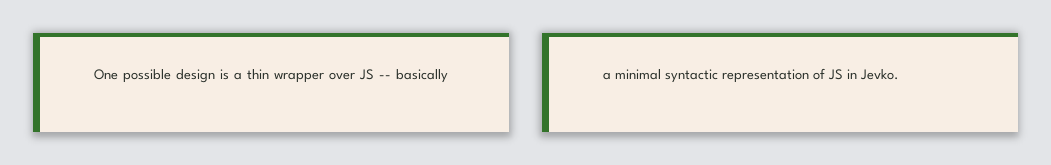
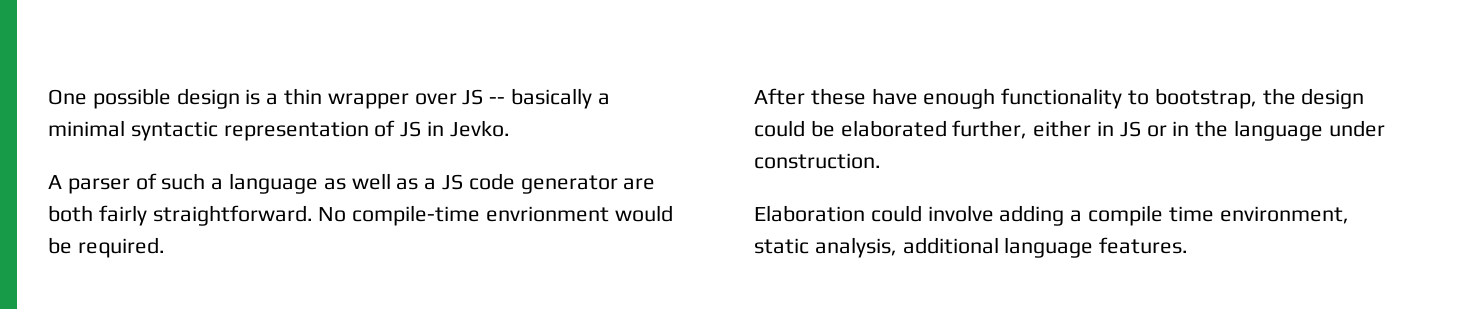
(899, 74) none -> [48,173,656,194] [48,205,673,226] [48,237,165,258] [754,88,1365,109] [754,120,1385,141] [754,153,881,169] [754,205,1349,226] [754,237,1189,258] // A parser of such a language as well as a JS code generator are both fairly straightforward. No compile-time envrionment would be required. // After these have enough functionality to bootstrap, the design could be elaborated further, either in JS or in the language under construction. // Elaboration could involve adding a compile time environment, static analysis, additional language features.

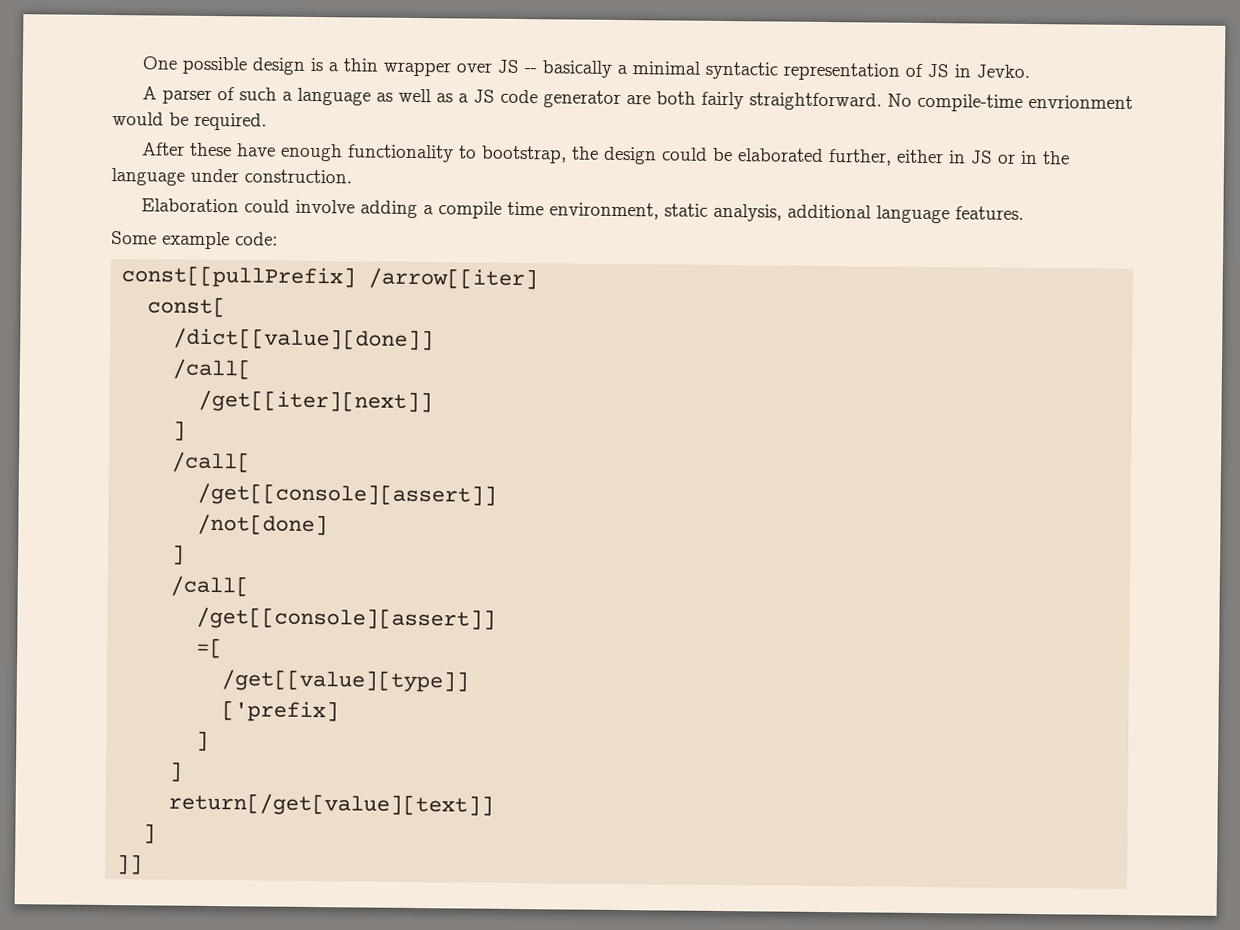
(1189, 245) none -> [111,231,278,250] [121,265,539,290] [147,296,227,318] [173,327,435,351] [172,358,253,380] [198,389,434,414] [172,420,187,441] [171,451,252,473] [197,482,498,507] [197,513,329,536] [171,544,186,565] [170,575,250,597] [196,606,497,631] [196,637,224,659] [221,669,470,693] [221,700,340,723] [195,730,210,751] [168,761,184,782] [168,792,495,817] [142,823,157,844] [115,854,144,875] // Some example code: // const[[pullPrefix] /arrow[[iter] // const[ // /dict[[value][done]] // /call[ // /get[[iter][next]] // ] // /call[ // /get[[console][assert]] // /not[done] // ] // /call[ // /get[[console][assert]] // =[ // /get[[value][type]] // ['prefix] // ] // ] // return[/get[value][text]] // ] // ]]

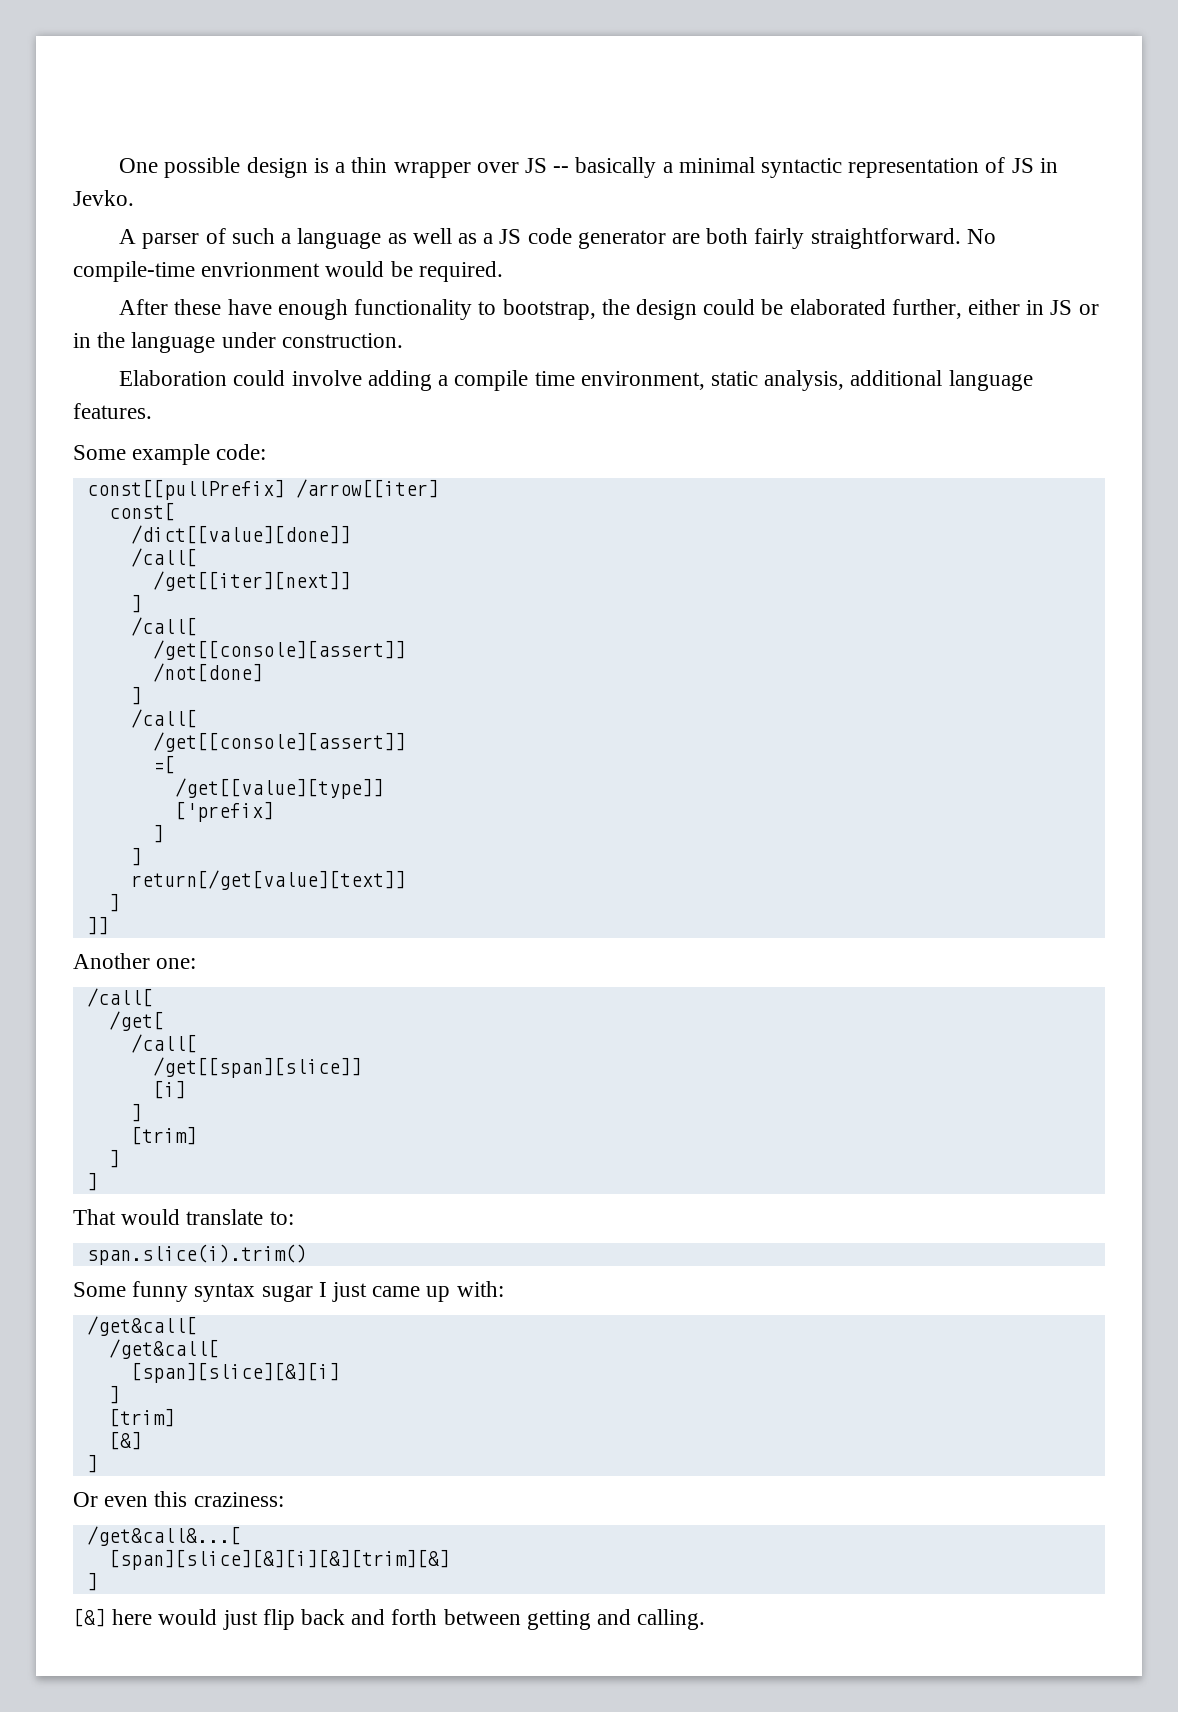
(144, 864) none -> [73,953,197,969] [86,988,153,1007] [108,1011,164,1031] [130,1034,197,1053] [152,1057,362,1078] [152,1080,186,1099] [130,1103,142,1122] [130,1126,197,1145] [108,1149,120,1168] [86,1172,98,1191] [73,1209,294,1225] [86,1244,307,1265] [73,1281,504,1302] [86,1316,197,1336] [108,1339,219,1359] [130,1362,340,1383] [108,1385,120,1404] [108,1408,175,1427] [108,1431,142,1450] [86,1454,98,1473] [73,1491,284,1507] [86,1526,241,1546] [108,1549,450,1570] [86,1572,98,1591] [73,1608,706,1630] // Another one: // /call[ // /get[ // /call[ // /get[[span][slice]] // [i] // ] // [trim] // ] // ] // That would translate to: // span.slice(i).trim() // Some funny syntax sugar I just came up with: // /get&call[ // /get&call[ // [span][slice][&][i] // ] // [trim] // [&] // ] // Or even this craziness: // /get&call&...[ // [span][slice][&][i][&][trim][&] // ] // [&] here would just flip back and forth between getting and calling.

